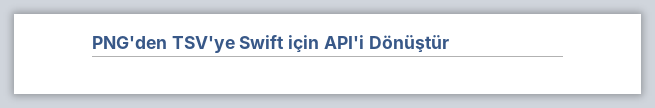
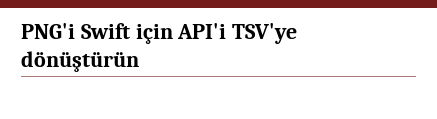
[92,36,235,53] PNG'den TSV'ye -> [21,23,75,39] PNG'i
[368,35,449,53] Dönüştür -> [232,23,298,44] [21,51,139,72] TSV'ye dönüştürün

